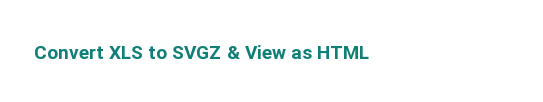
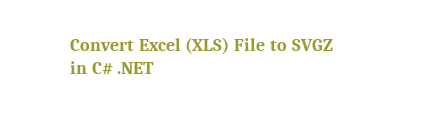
[109,45,369,59] XLS to SVGZ & View as HTML -> [138,37,333,54] [70,61,155,75] Excel (XLS) File to SVGZ in C# .NET

